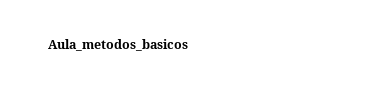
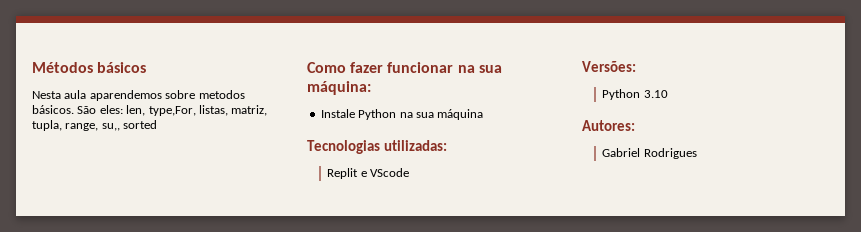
[48,39,188,51] Aula_metodos_basicos -> [32,62,147,73] [32,90,245,101] [32,105,268,116] [32,120,158,131] [307,62,502,73] [307,81,371,95] [320,109,484,120] [307,140,447,154] [327,168,410,179] [582,61,636,72] [602,89,668,100] [582,120,635,131] [602,148,697,159] Métodos básicos // Nesta aula aparendemos sobre metodos básicos. São eles: len, type,For, listas, matriz, tupla, range, su,, sorted // Como fazer funcionar na sua máquina: // Instale Python na sua máquina // Tecnologias utilizadas: // Replit e VScode // Versões: // Python 3.10 // Autores: // Gabriel Rodrigues

